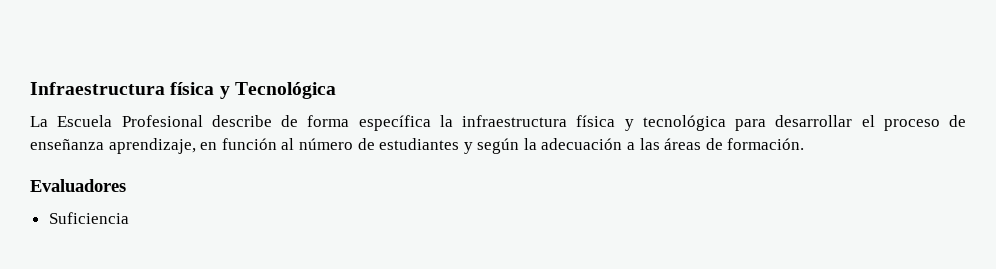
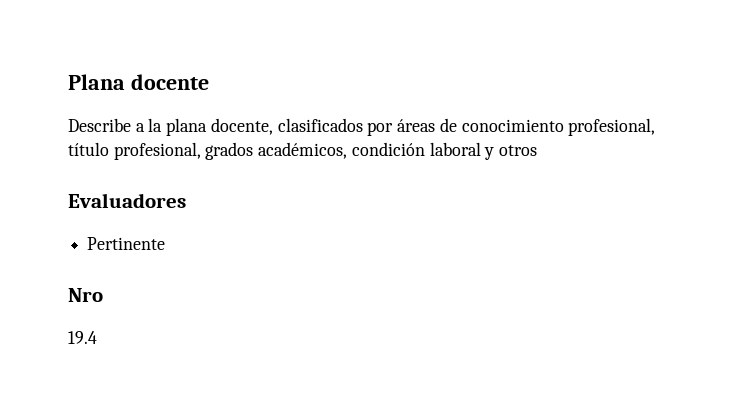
[30,82,336,99] [30,115,966,131] [30,138,805,154] [30,179,126,192] [48,212,129,224] Infraestructura física y Tecnológica // La Escuela Profesional describe de forma específica la infraestructura física y tecnológica para desarrollar el proceso de enseñanza aprendizaje, en función al número de estudiantes y según la adecuación a las áreas de formación. // Evaluadores // Suficiencia -> [68,74,209,90] [68,118,656,136] [68,142,538,160] [68,193,186,208] [87,237,166,250] [68,288,103,302] [68,331,97,344] Plana docente // Describe a la plana docente, clasificados por áreas de conocimiento profesional, título profesional, grados académicos, condición laboral y otros // Evaluadores // Pertinente // Nro // 19.4

